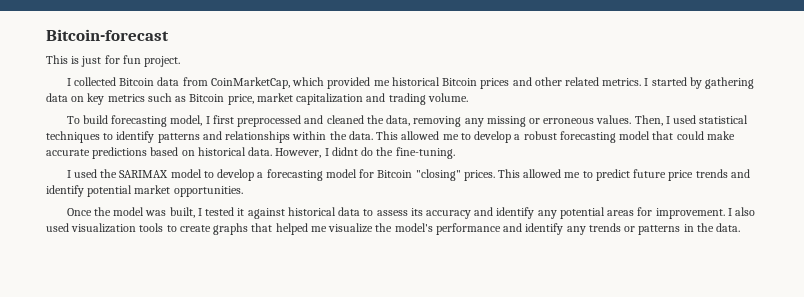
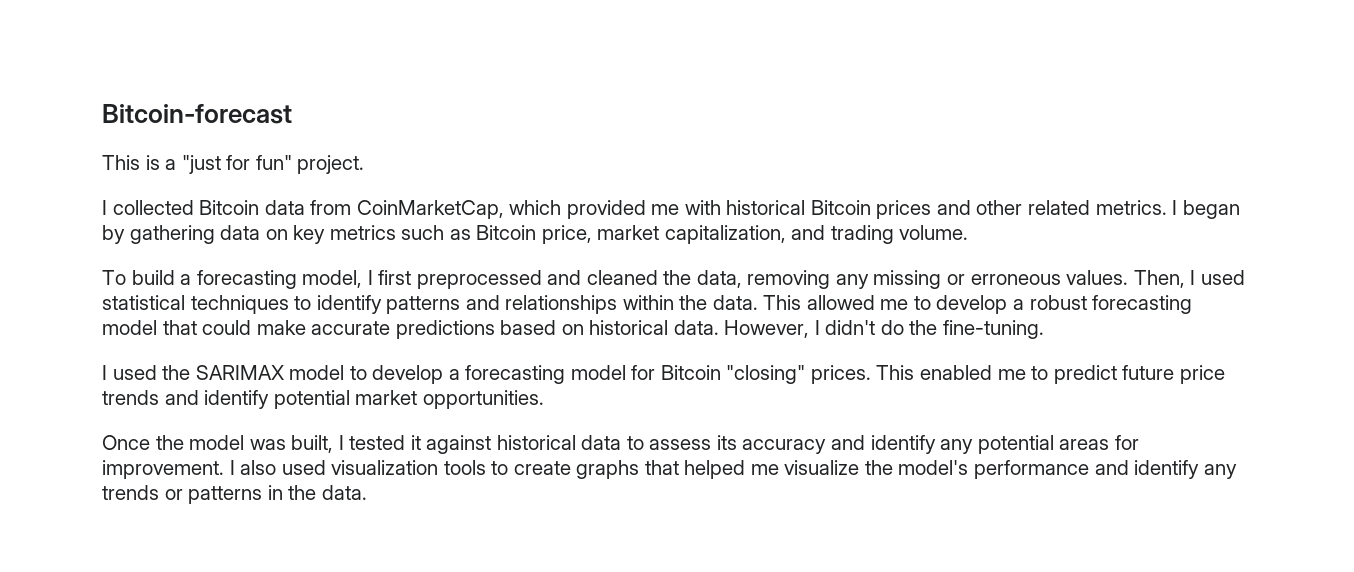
[81,55,141,67] just for fun -> [165,155,292,174] a "just for fun"
(390, 83) none -> [684,200,721,215] with
[651,77,687,86] started -> [1182,200,1240,219] began
[296,93,364,105] capitalization -> [664,225,786,244] capitalization,
(108, 119) none -> [180,274,192,285] a
[331,147,358,156] didnt -> [825,320,876,335] didn't
[523,169,562,178] allowed -> [920,365,993,380] enabled

